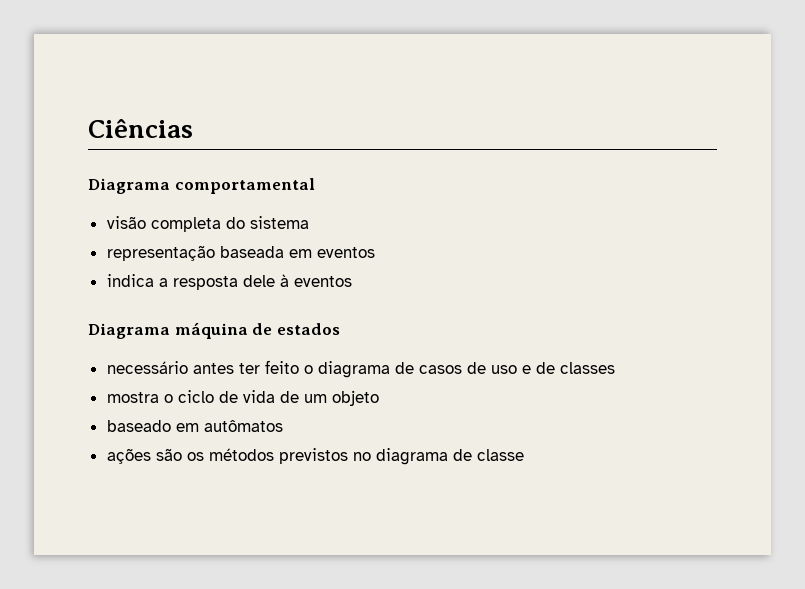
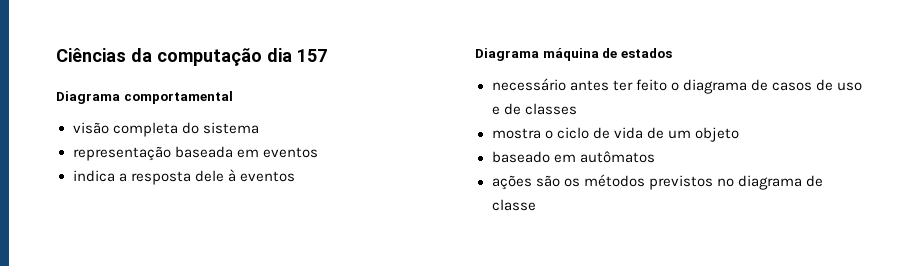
(193, 128) none -> [131,48,327,66] da computação dia 157

